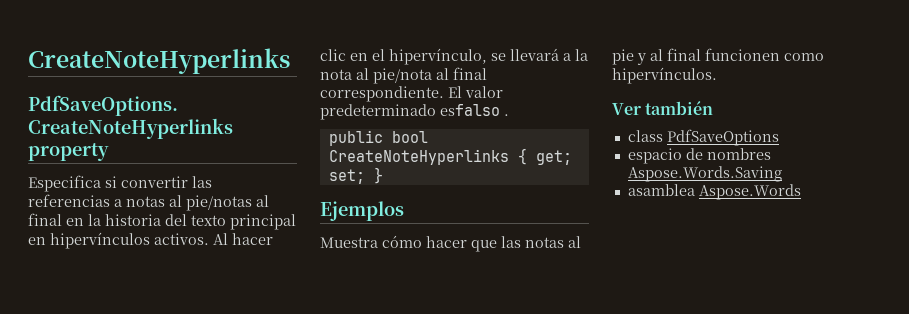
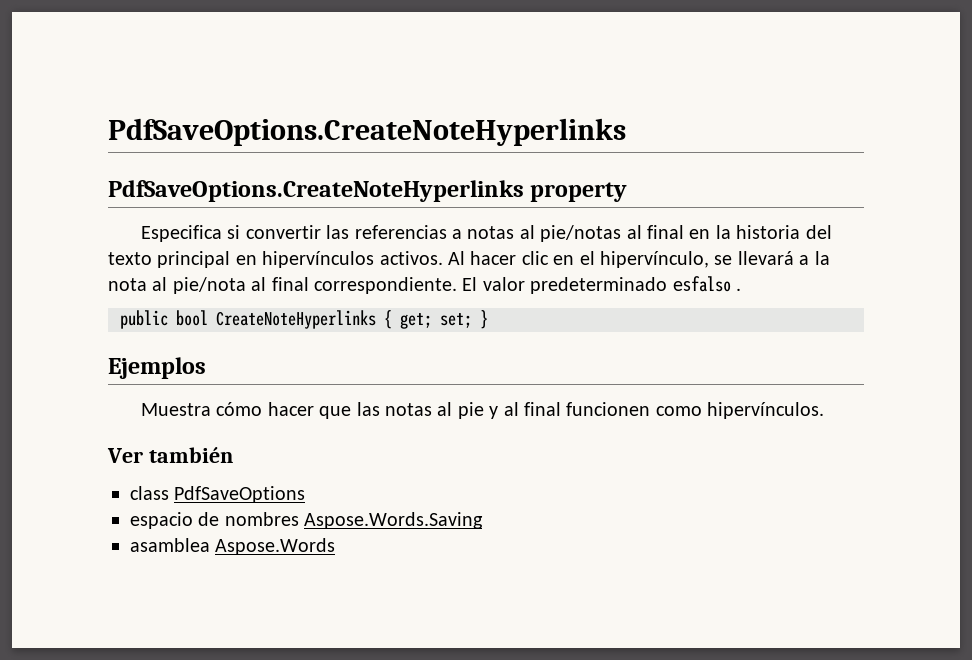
[28,48,290,74] CreateNoteHyperlinks -> [108,118,626,146] PdfSaveOptions.CreateNoteHyperlinks

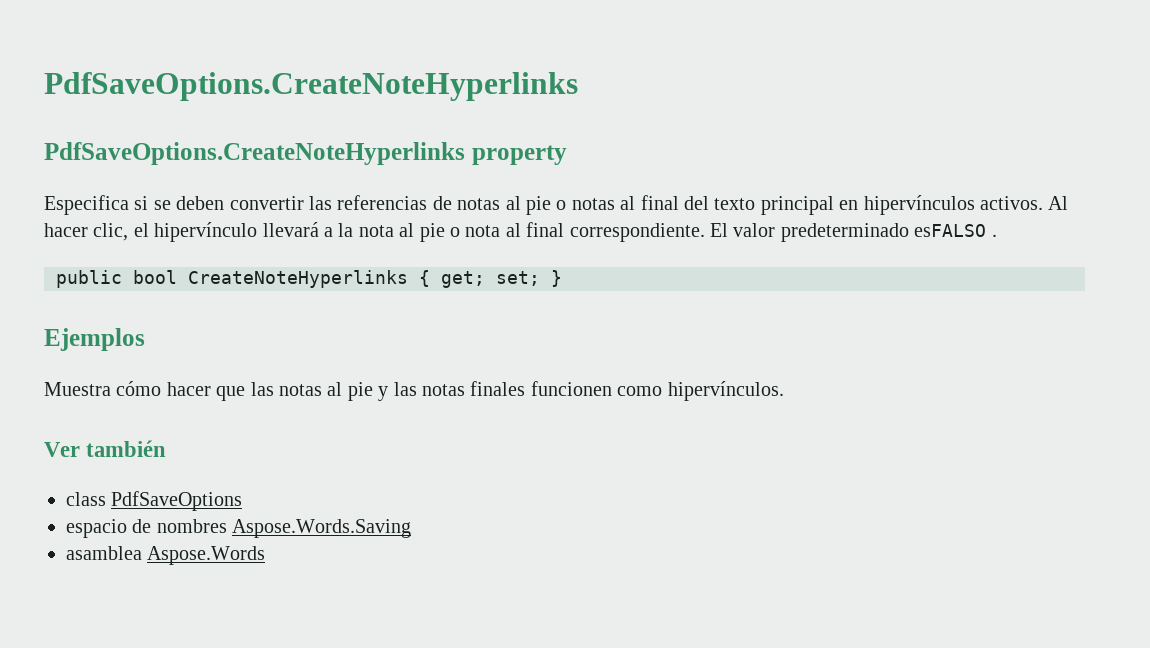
(241, 232) none -> [153,196,225,210] se deben
[452,225,801,242] a notas al pie/notas al final en la historia -> [432,195,679,215] de notas al pie o notas al final
[521,251,733,268] clic en el hipervínculo, se -> [93,222,258,242] clic, el hipervínculo
[172,277,246,294] pie/nota -> [419,223,501,242] pie o nota
[672,276,731,292] esfalso -> [914,224,987,237] esFALSO
[503,402,562,416] al final -> [393,381,526,396] las notas finales

